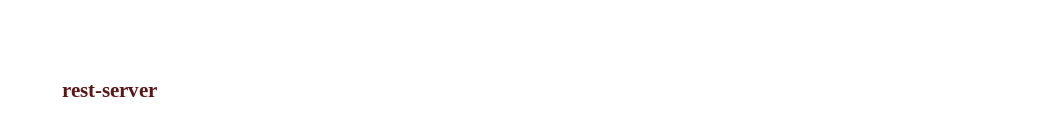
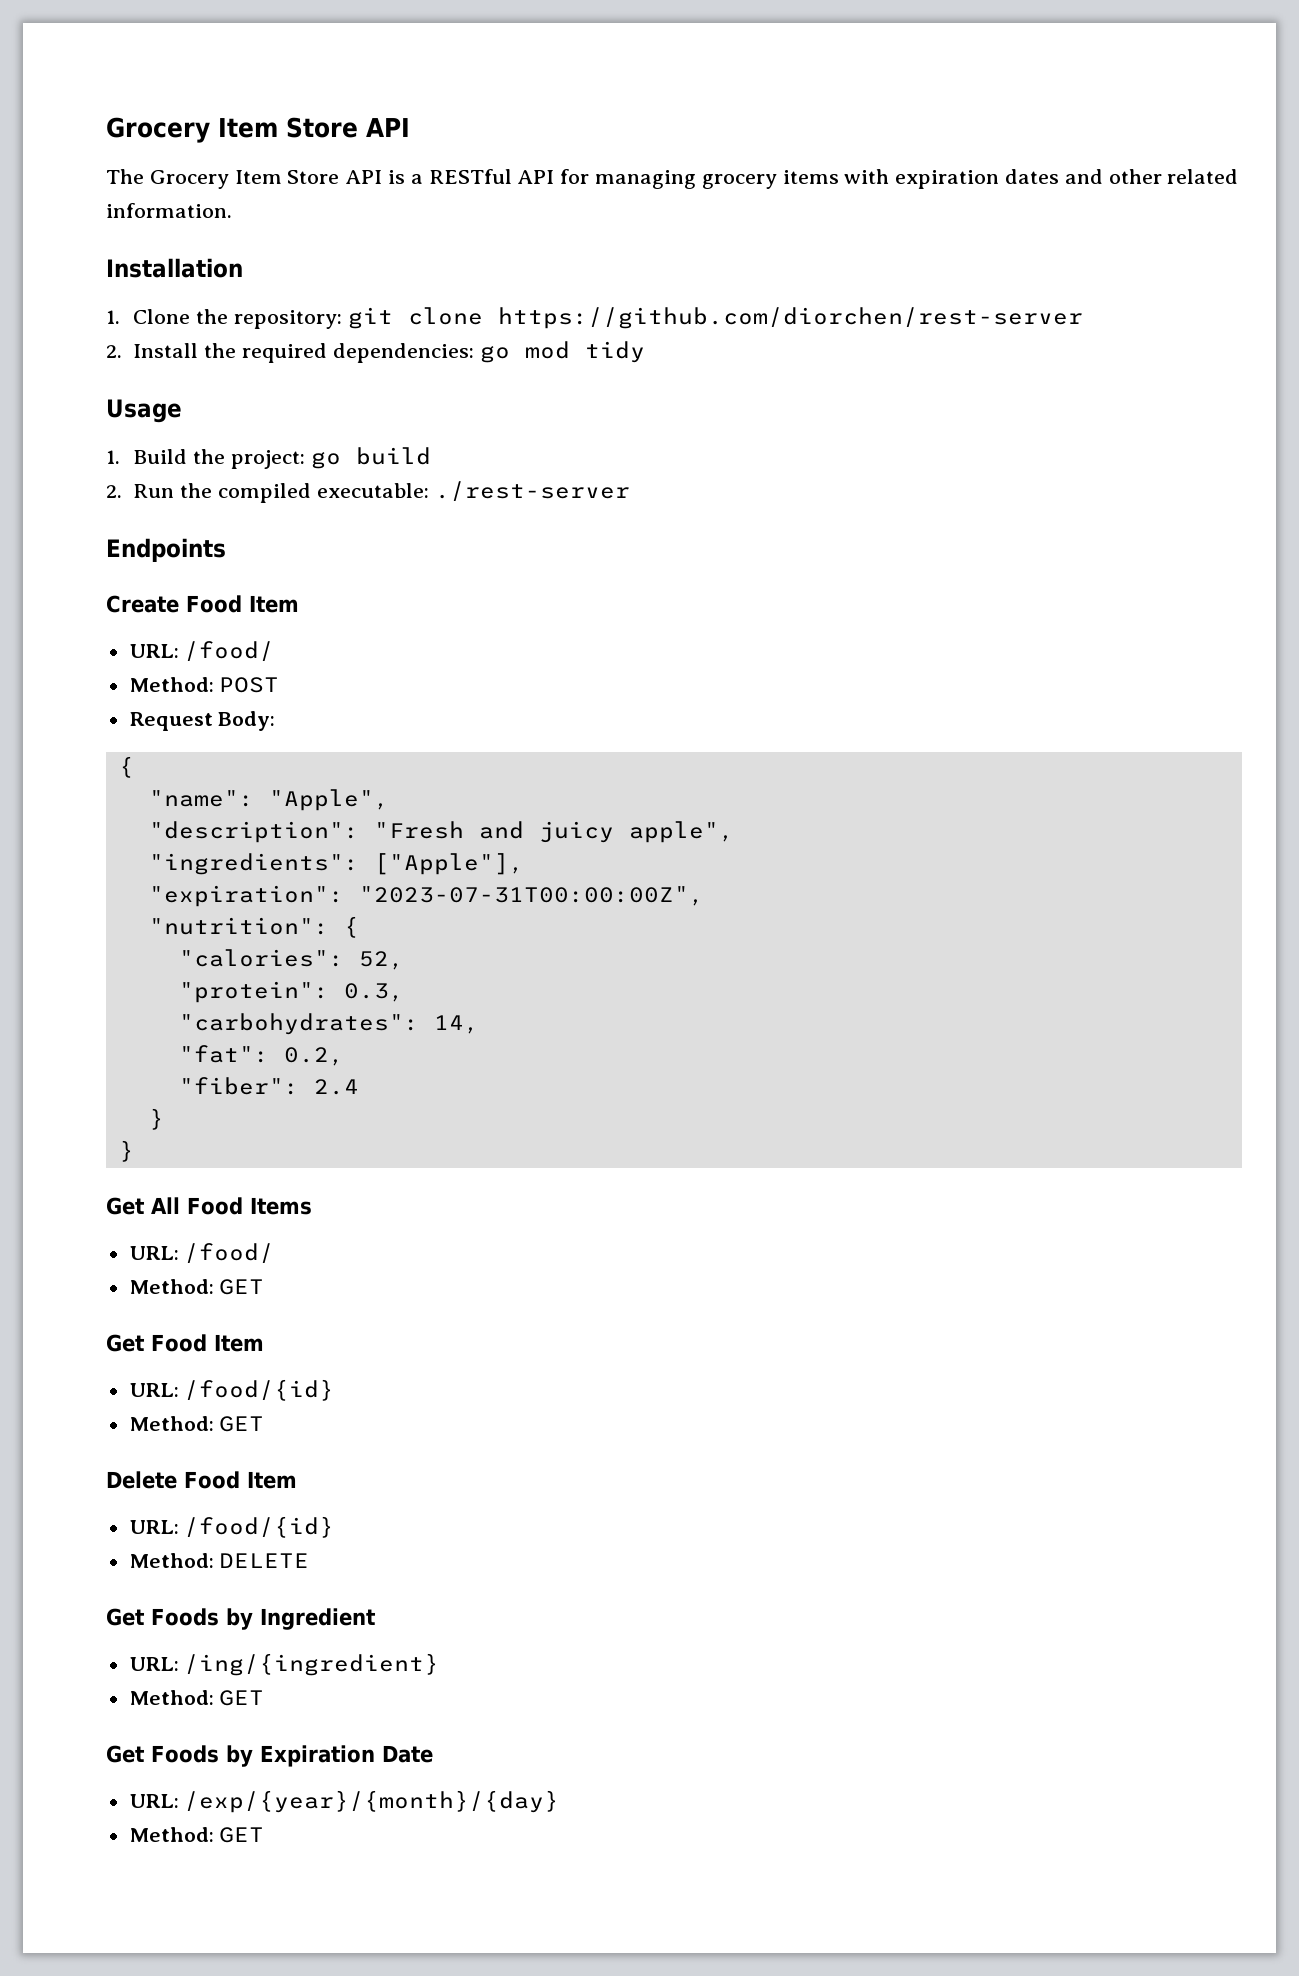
[62,85,157,97] rest-server -> [106,117,410,143] [106,169,1239,189] [106,203,232,218] [106,258,243,278] [106,307,1083,329] [106,341,645,363] [106,399,182,423] [106,447,431,469] [106,481,630,503] [106,538,226,562] [106,595,299,613] [129,641,275,661] [129,677,280,693] [129,711,276,731] [118,756,134,778] [148,789,389,811] [148,821,734,843] [148,853,524,875] [148,885,704,907] [148,916,359,938] [178,949,404,970] [178,981,404,1003] [178,1013,479,1035] [178,1045,344,1066] [178,1077,359,1095] [148,1108,164,1130] [118,1140,134,1162] [106,1197,312,1215] [129,1243,275,1263] [129,1279,265,1295] [106,1334,264,1352] [129,1379,335,1401] [129,1416,265,1432] [106,1471,297,1489] [129,1516,335,1538] [129,1553,310,1568] [106,1608,376,1630] [129,1653,440,1676] [129,1690,265,1706] [106,1745,433,1767] [129,1790,560,1813] [129,1827,265,1843] Grocery Item Store API // The Grocery Item Store API is a RESTful API for managing grocery items with expiration dates and other related information. // Installation // 1. Clone the repository: git clone https://github.com/diorchen/rest-server // 2. Install the required dependencies: go mod tidy // Usage // 1. Build the project: go build // 2. Run the compiled executable: ./rest-server // Endpoints // Create Food Item // URL: /food/ // Method: POST // Request Body: // { // "name": "Apple", // "description": "Fresh and juicy apple", // "ingredients": ["Apple"], // "expiration": "2023-07-31T00:00:00Z", // "nutrition": { // "calories": 52, // "protein": 0.3, // "carbohydrates": 14, // "fat": 0.2, // "fiber": 2.4 // } // } // Get All Food Items // URL: /food/ // Method: GET // Get Food Item // URL: /food/{id} // Method: GET // Delete Food Item // URL: /food/{id} // Method: DELETE // Get Foods by Ingredient // URL: /ing/{ingredient} // Method: GET // Get Foods by Expiration Date // URL: /exp/{year}/{month}/{day} // Method: GET

